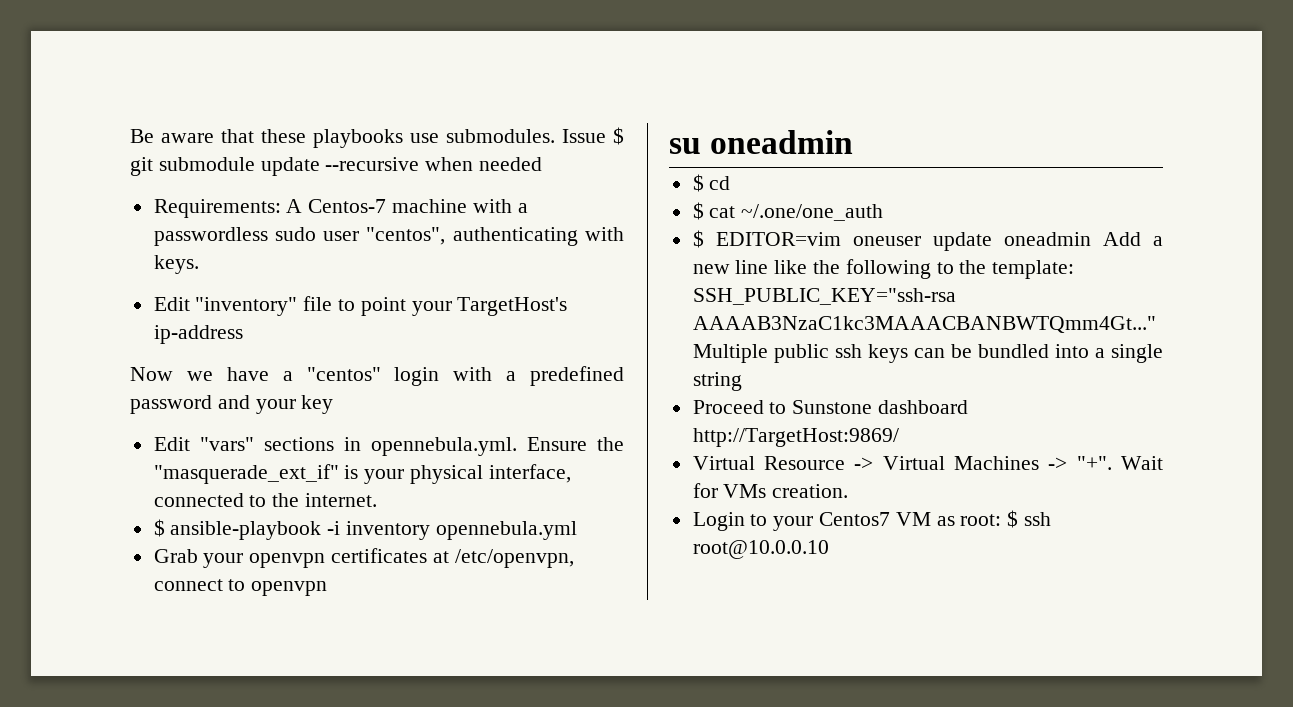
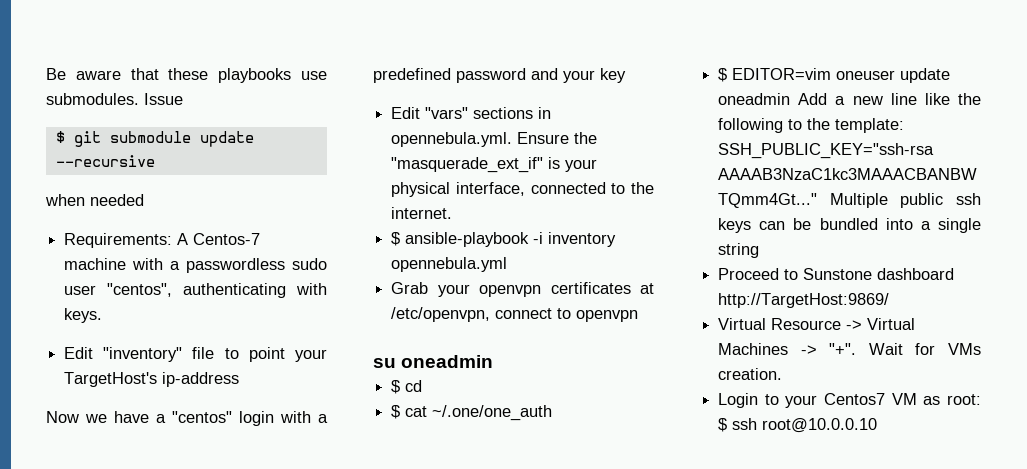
(606, 136) none -> (183, 99) //
(420, 164) none -> (155, 161) //

